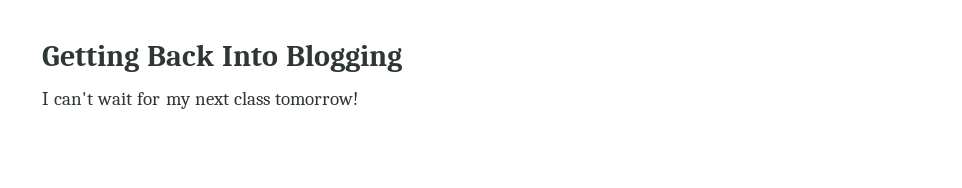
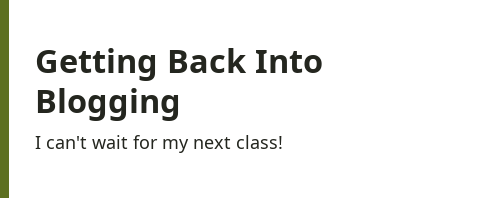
[233,91,358,105] class tomorrow! -> [236,135,283,149] class!

